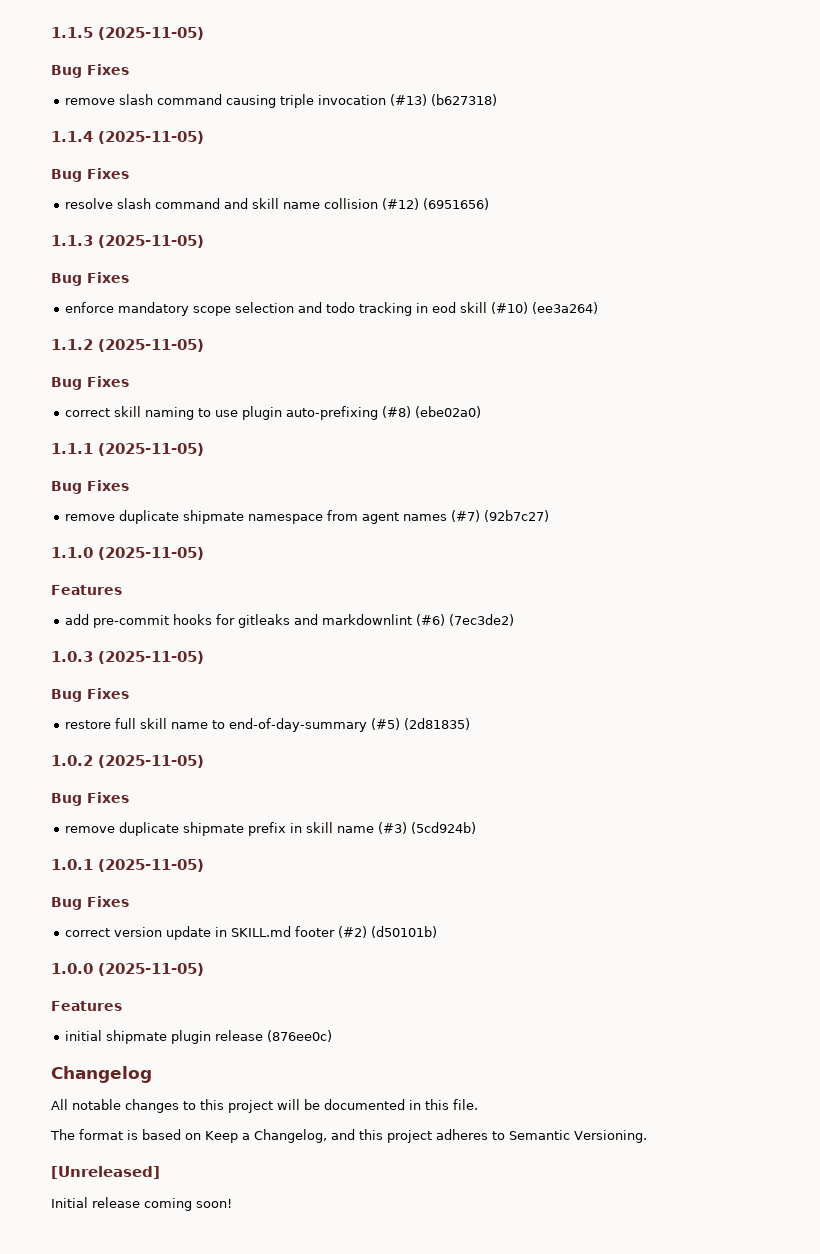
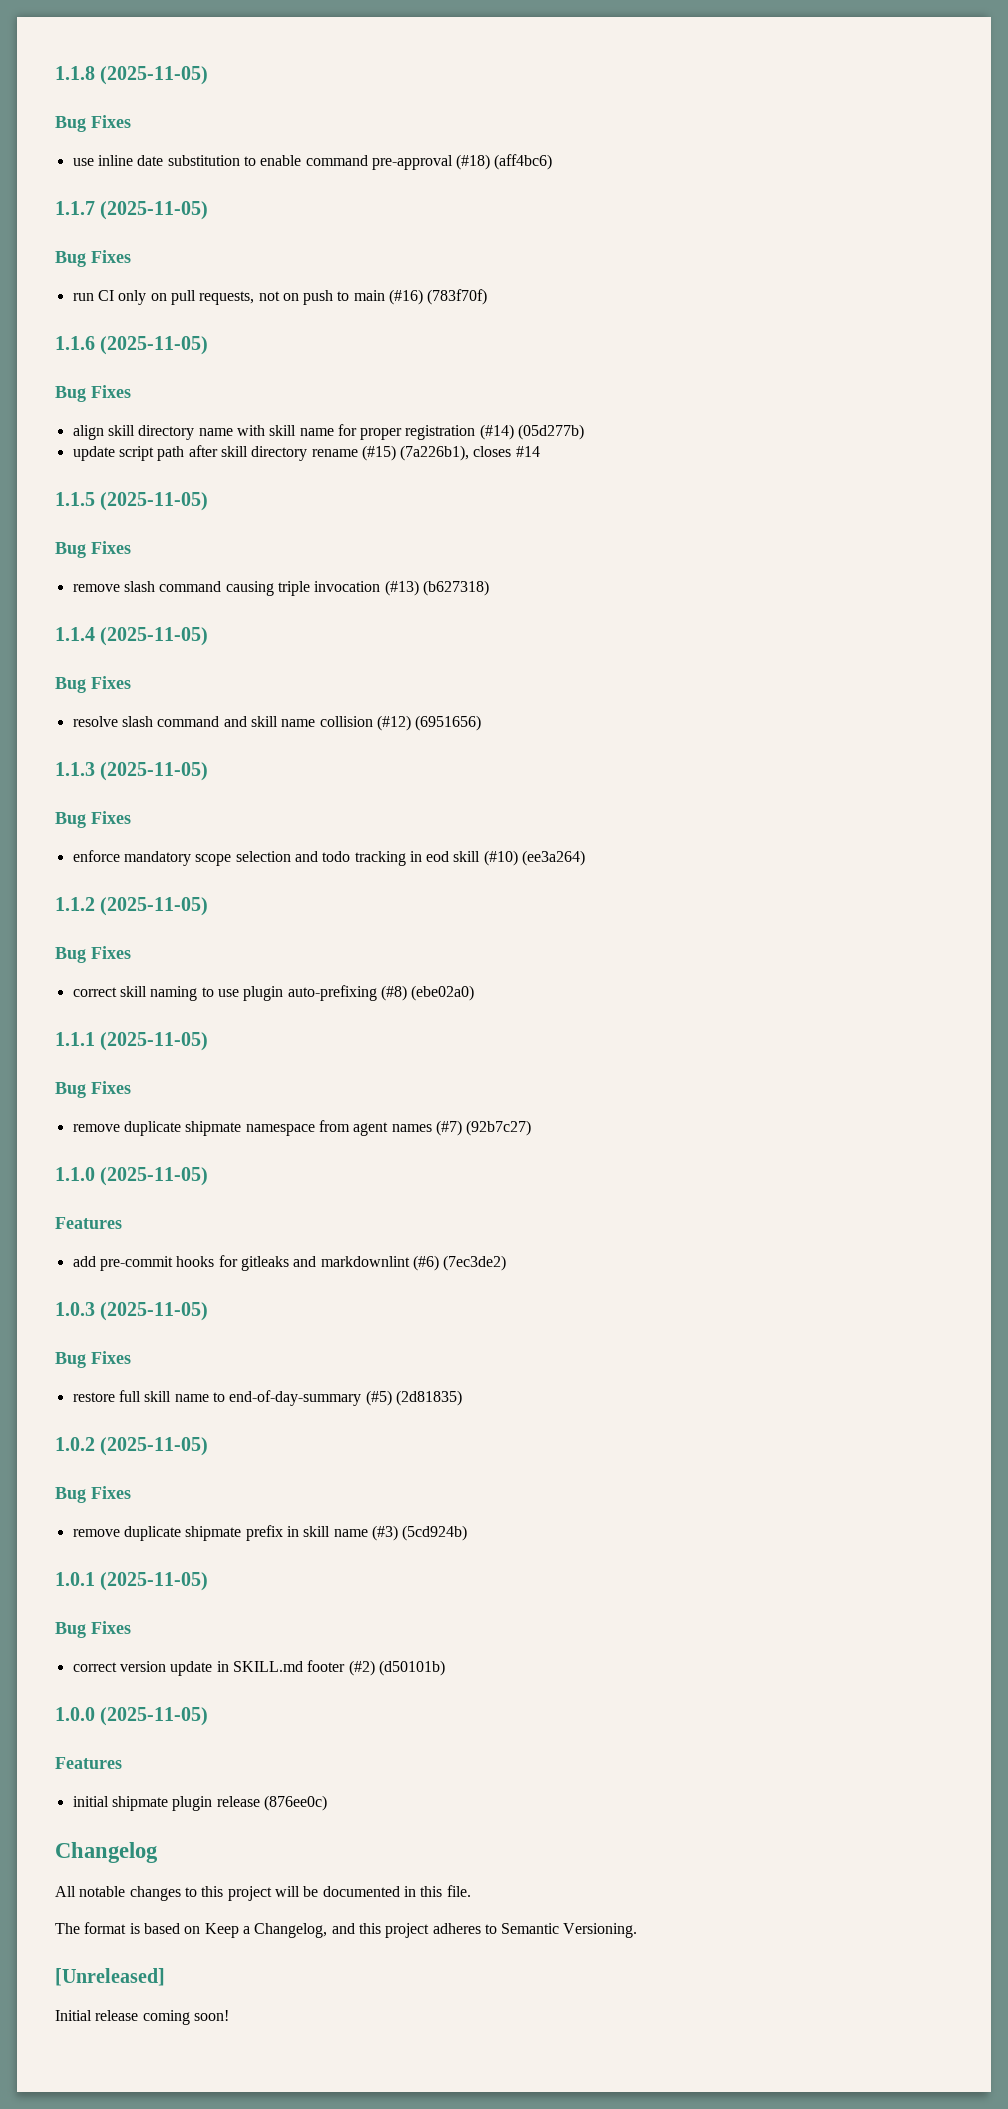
(51, 32) none -> [55,66,209,85] [55,115,131,132] [72,154,553,170] [55,201,209,220] [55,250,131,267] [72,289,488,305] [55,336,209,355] [55,385,131,402] [72,424,585,440] [72,445,540,461] 1.1.8 (2025-11-05) // Bug Fixes // use inline date substitution to enable command pre-approval (#18) (aff4bc6) // 1.1.7 (2025-11-05) // Bug Fixes // run CI only on pull requests, not on push to main (#16) (783f70f) // 1.1.6 (2025-11-05) // Bug Fixes // align skill directory name with skill name for proper registration (#14) (05d277b) // update script path after skill directory rename (#15) (7a226b1), closes #14 //

